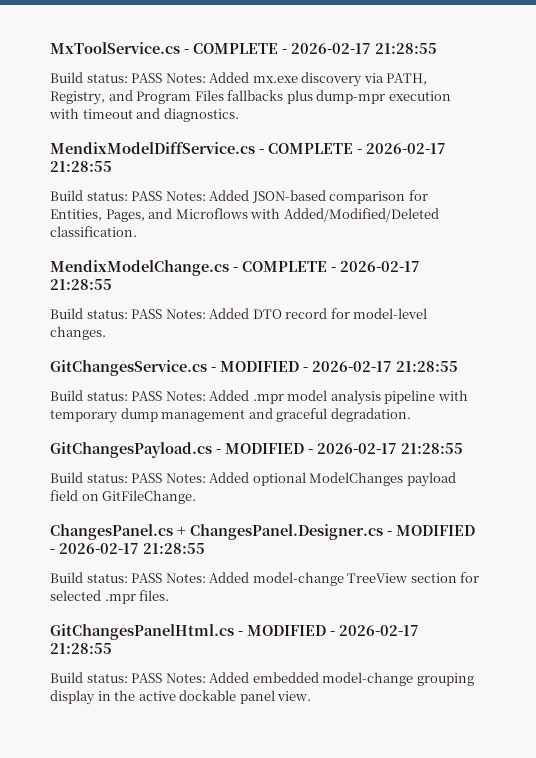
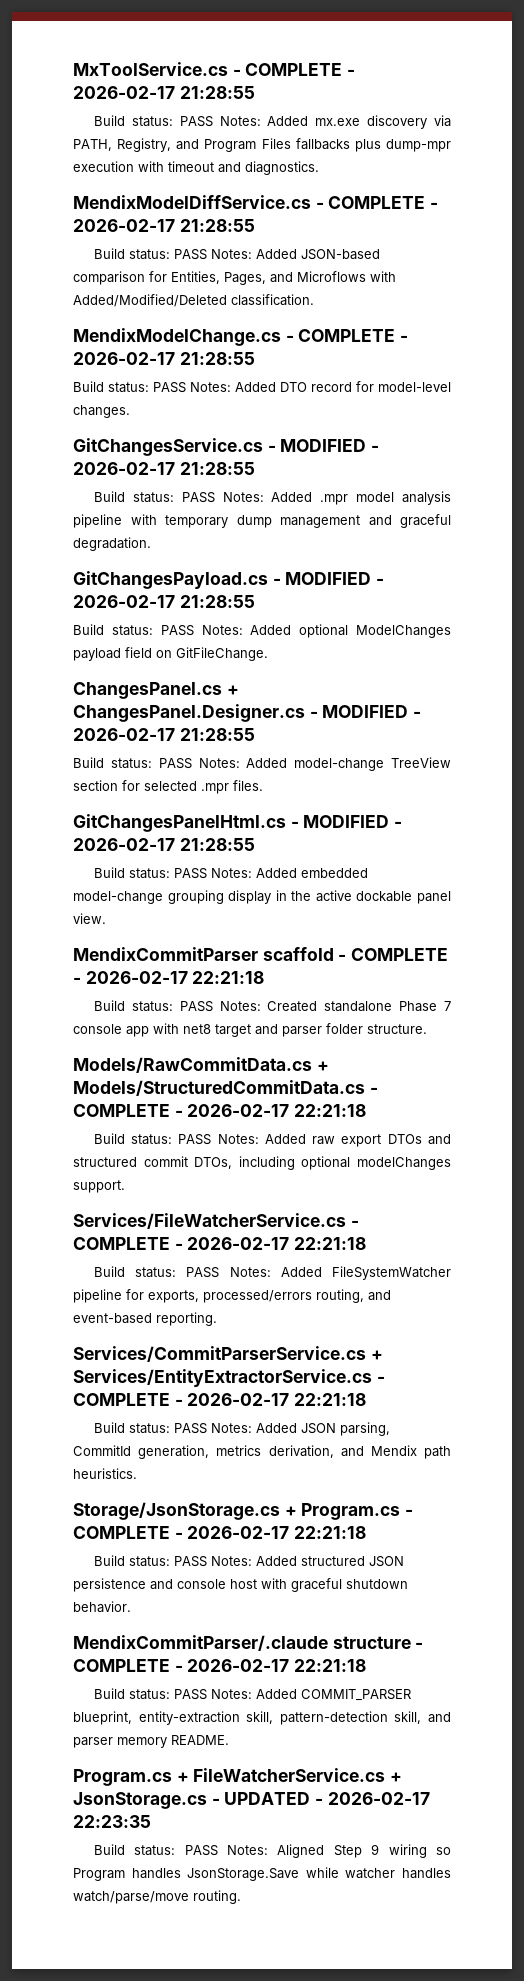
(312, 696) none -> [73,947,449,961] [73,971,265,984] [93,1000,451,1012] [73,1023,427,1037] [73,1057,329,1073] [73,1080,378,1096] [73,1104,367,1117] [93,1133,451,1147] [73,1156,451,1170] [73,1180,125,1193] [73,1213,359,1229] [73,1237,367,1250] [93,1266,451,1280] [73,1289,391,1303] [73,1312,217,1326] [73,1346,383,1362] [73,1369,385,1387] [73,1393,367,1406] [93,1422,390,1436] [73,1445,452,1459] [73,1468,137,1479] [73,1502,414,1520] [73,1526,367,1539] [93,1555,404,1567] [73,1578,408,1592] [73,1601,131,1613] [73,1635,424,1651] [73,1659,367,1672] [93,1688,411,1701] [73,1711,451,1725] [73,1735,229,1748] [73,1768,403,1786] [73,1792,430,1809] [73,1815,151,1828] [93,1844,451,1858] [73,1867,451,1881] [73,1890,241,1904] // MendixCommitParser scaffold - COMPLETE - 2026-02-17 22:21:18 // Build status: PASS Notes: Created standalone Phase 7 console app with net8 target and parser folder structure. // Models/RawCommitData.cs + Models/StructuredCommitData.cs - COMPLETE - 2026-02-17 22:21:18 // Build status: PASS Notes: Added raw export DTOs and structured commit DTOs, including optional modelChanges support. // Services/FileWatcherService.cs - COMPLETE - 2026-02-17 22:21:18 // Build status: PASS Notes: Added FileSystemWatcher pipeline for exports, processed/errors routing, and event-based reporting. // Services/CommitParserService.cs + Services/EntityExtractorService.cs - COMPLETE - 2026-02-17 22:21:18 // Build status: PASS Notes: Added JSON parsing, CommitId generation, metrics derivation, and Mendix path heuristics. // Storage/JsonStorage.cs + Program.cs - COMPLETE - 2026-02-17 22:21:18 // Build status: PASS Notes: Added structured JSON persistence and console host with graceful shutdown behavior. // MendixCommitParser/.claude structure - COMPLETE - 2026-02-17 22:21:18 // Build status: PASS Notes: Added COMMIT_PARSER blueprint, entity-extraction skill, pattern-detection skill, and parser memory README. // Program.cs + FileWatcherService.cs + JsonStorage.cs - UPDATED - 2026-02-17 22:23:35 // Build status: PASS Notes: Aligned Step 9 wiring so Program handles JsonStorage.Save while watcher handles watch/parse/move routing.

